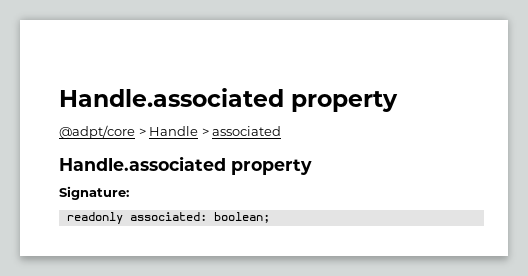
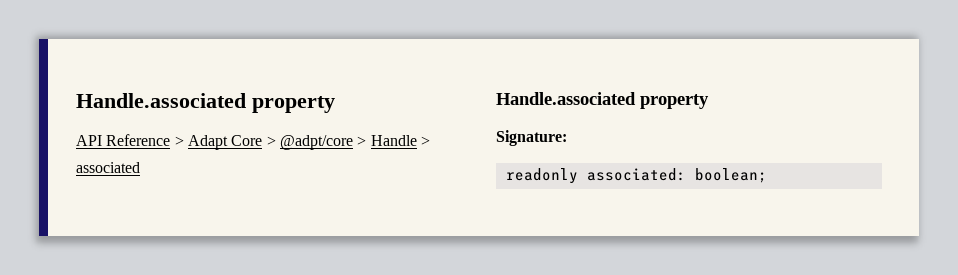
[59,88,398,112] Handle.associated property // -> [76,93,335,113] [76,134,276,150] Handle.associated property // API Reference > Adapt Core >

